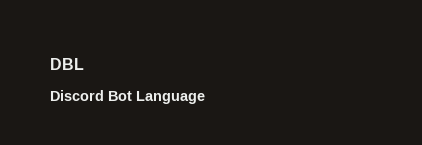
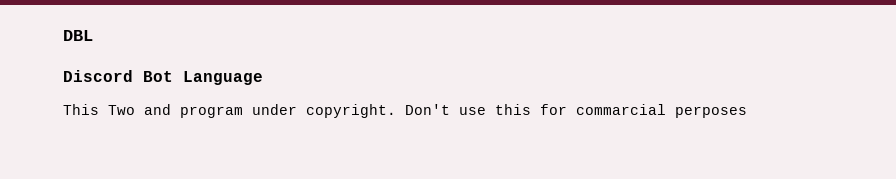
(205, 97) none -> [63,104,747,118] // This Two and program under copyright. Don't use this for commarcial perposes

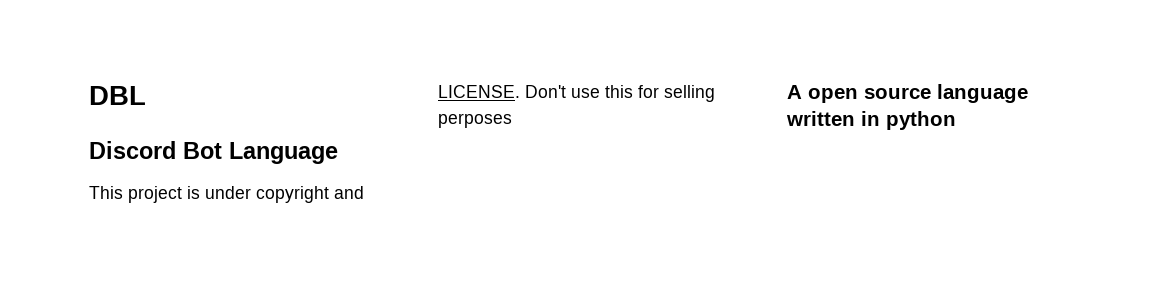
[108,104,396,118] Two and program under copyright. -> [128,186,364,203] [438,85,520,98] project is under copyright and LICENSE.
[576,104,666,115] commarcial -> [664,85,715,102] selling
(747, 112) none -> [787,84,1028,103] [786,111,956,130] // A open source language written in python

